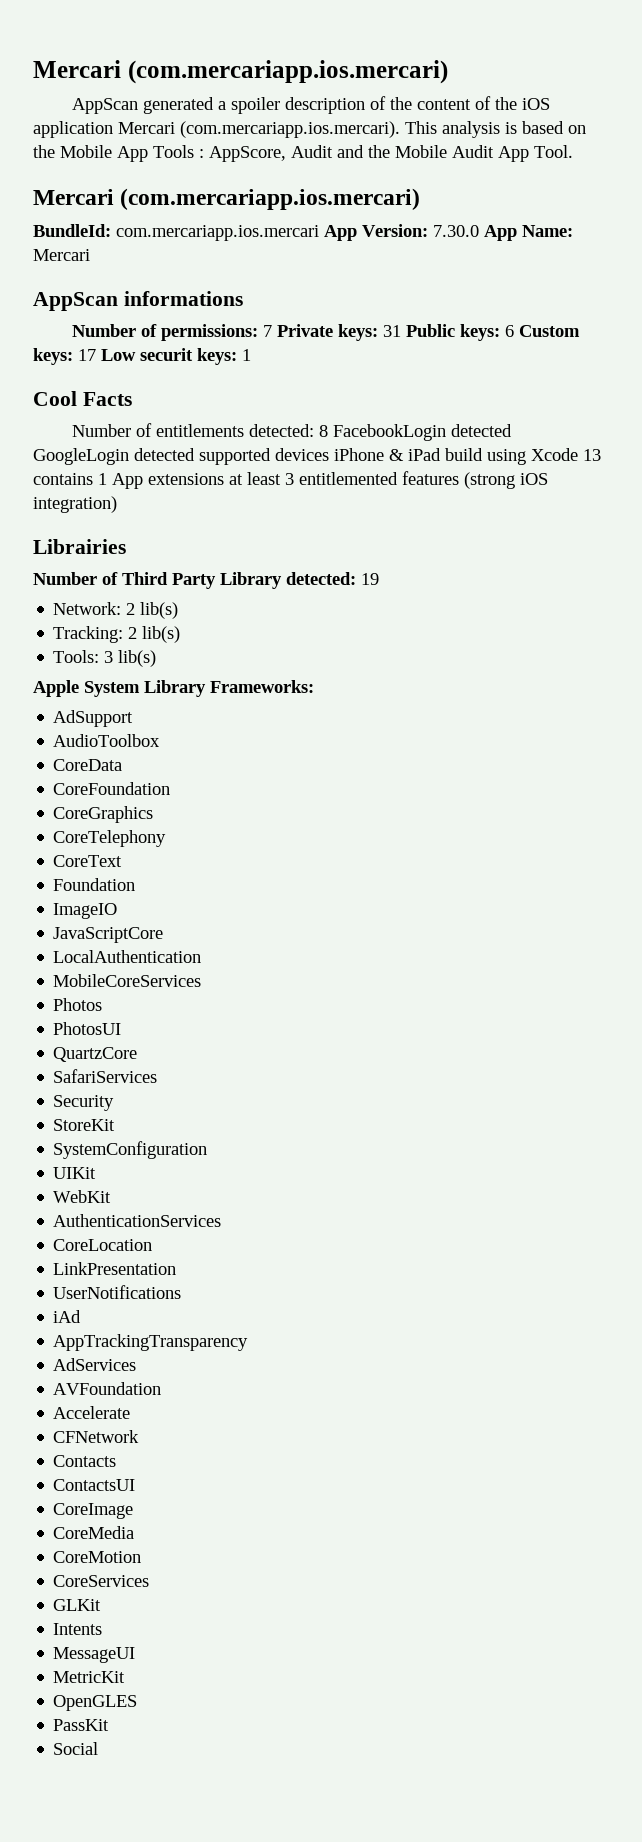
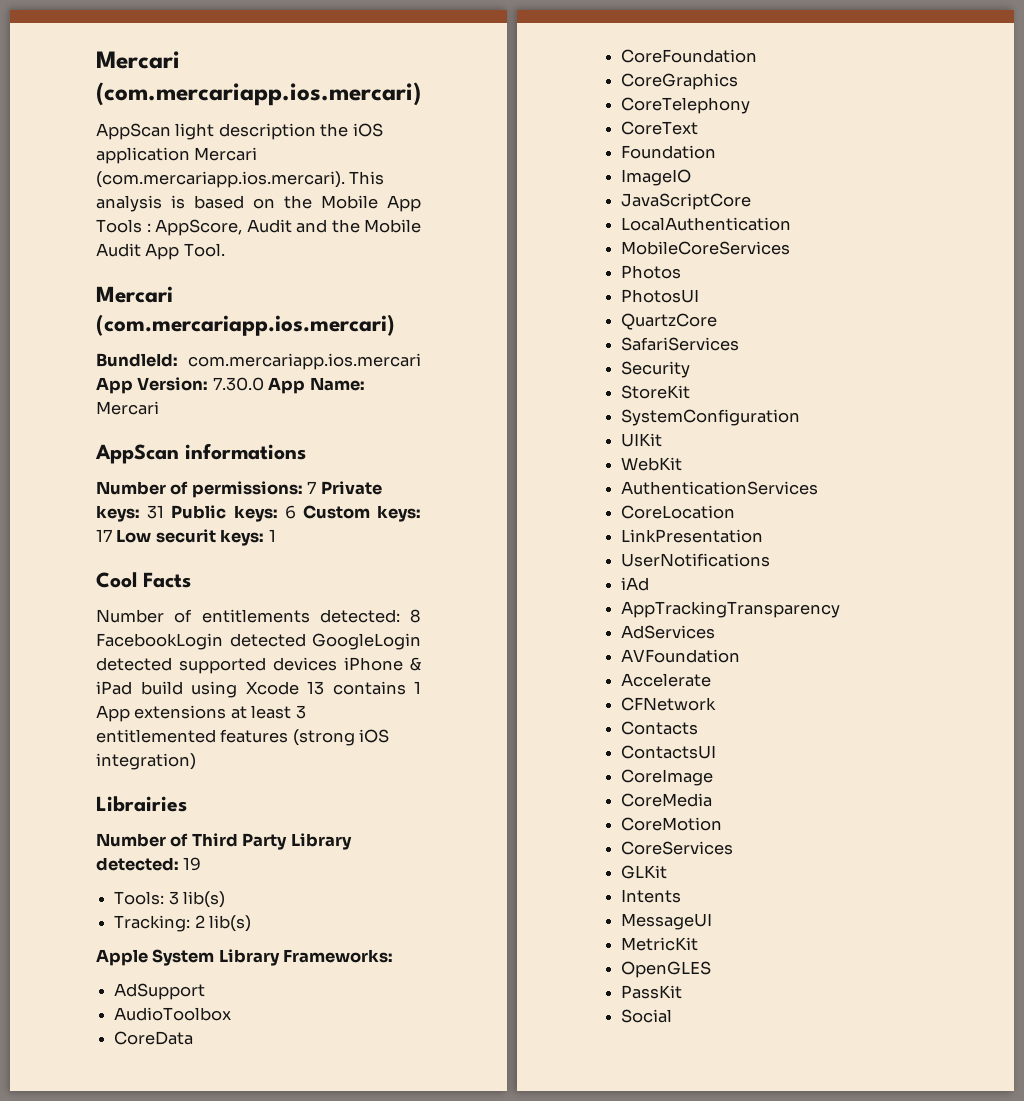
[142,96,491,114] generated a spoiler description of the content of -> [175,123,316,140] light description
[53,602,136,615] Network: 2 -> [114,891,179,905] Tools: 3
[53,650,157,667] // Tools: 3 lib(s) -> (252, 923) none

